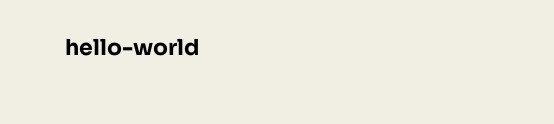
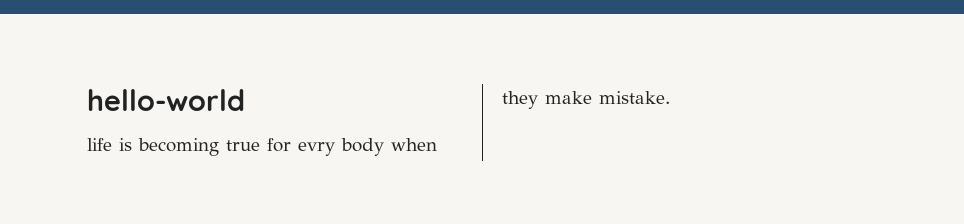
(199, 47) none -> [87,138,437,156] [502,91,670,109] // life is becoming true for evry body when they make mistake.

